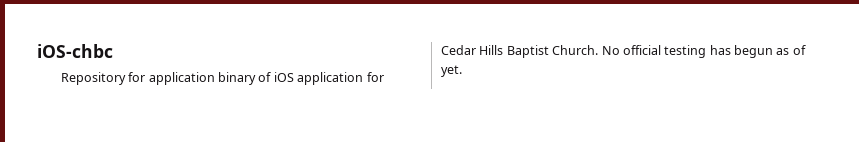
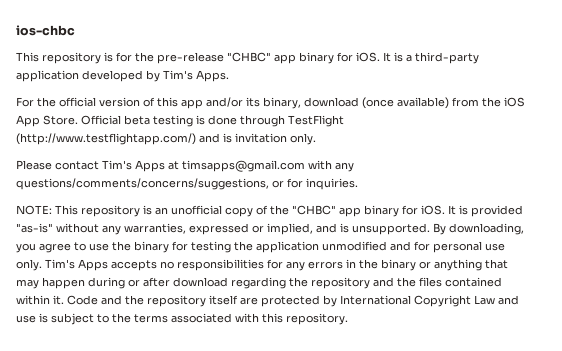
[37,44,113,58] [60,72,384,85] [441,45,806,58] [441,65,462,77] iOS-chbc // Repository for application binary of iOS application for Cedar Hills Baptist Church. No official testing has begun as of yet. -> [16,25,75,36] [16,52,479,64] [16,70,229,82] [16,97,525,109] [16,115,344,127] [16,133,316,145] [16,160,354,172] [16,178,358,190] [16,205,523,217] [16,223,524,235] [16,241,505,253] [16,259,508,271] [16,277,502,289] [16,295,519,307] [16,313,348,325] ios-chbc // This repository is for the pre-release "CHBC" app binary for iOS. It is a third-party application developed by Tim's Apps. // For the official version of this app and/or its binary, download (once available) from the iOS App Store. Official beta testing is done through TestFlight (http://www.testflightapp.com/) and is invitation only. // Please contact Tim's Apps at timsapps@gmail.com with any questions/comments/concerns/suggestions, or for inquiries. // NOTE: This repository is an unofficial copy of the "CHBC" app binary for iOS. It is provided "as-is" without any warranties, expressed or implied, and is unsupported. By downloading, you agree to use the binary for testing the application unmodified and for personal use only. Tim's Apps accepts no responsibilities for any errors in the binary or anything that may happen during or after download regarding the repository and the files contained within it. Code and the repository itself are protected by International Copyright Law and use is subject to the terms associated with this repository.

